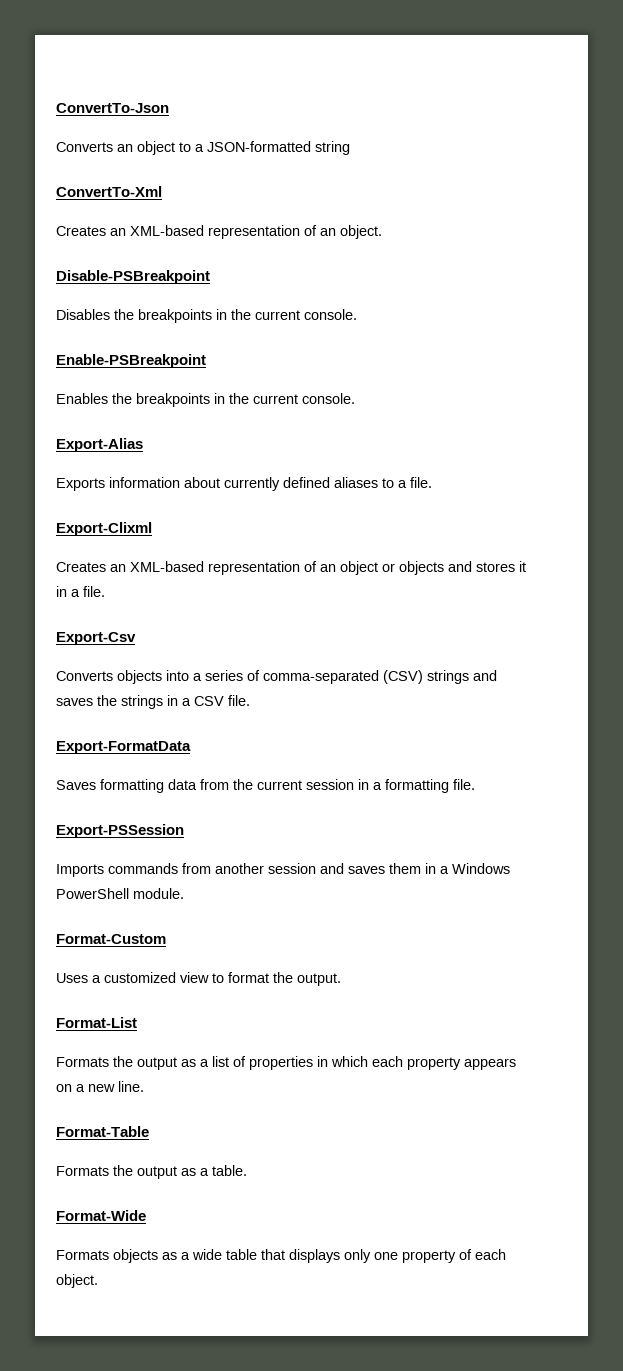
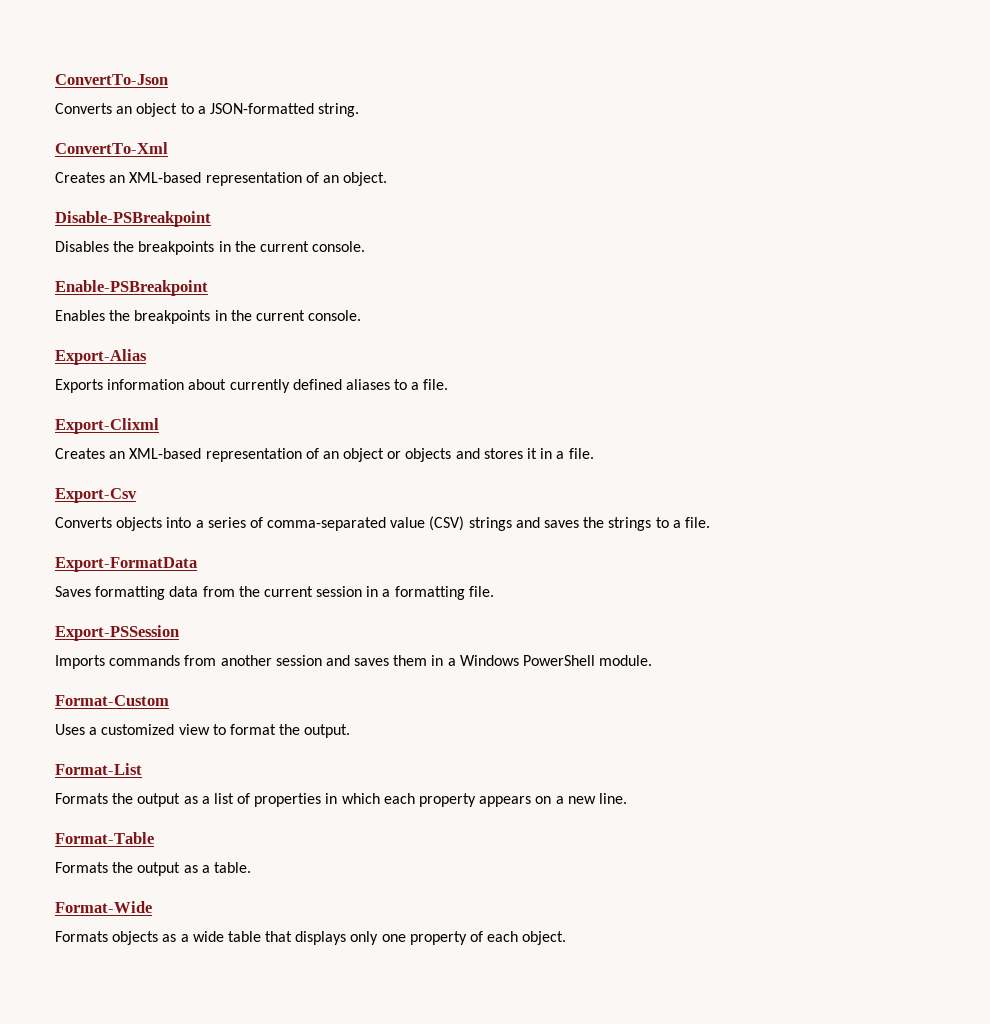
[315,141,350,155] string -> [318,103,360,117] string.
(379, 677) none -> [390,517,426,528] value
[167,695,224,706] in a CSV -> [655,517,681,528] to a

